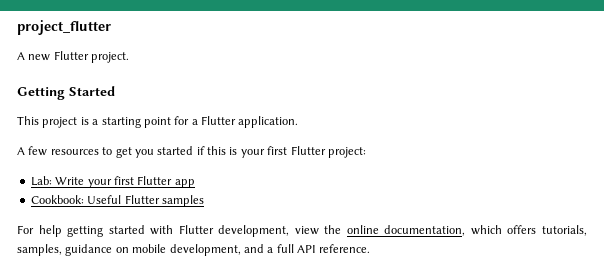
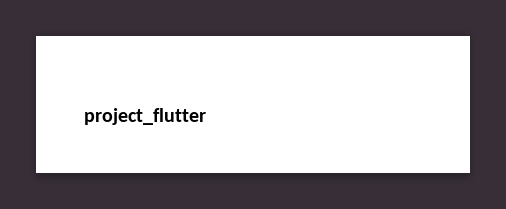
[17,51,130,63] [17,86,115,100] [17,116,299,128] [17,146,366,158] [30,176,195,188] [30,195,204,207] [17,225,588,237] [17,244,371,256] // A new Flutter project. // Getting Started // This project is a starting point for a Flutter application. // A few resources to get you started if this is your first Flutter project: // Lab: Write your first Flutter app // Cookbook: Useful Flutter samples // For help getting started with Flutter development, view the online documentation, which offers tutorials, samples, guidance on mobile development, and a full API reference. -> (206, 116) none

